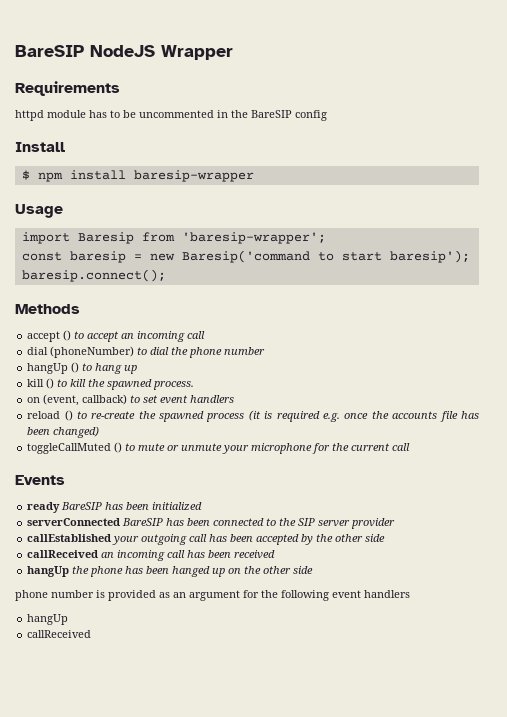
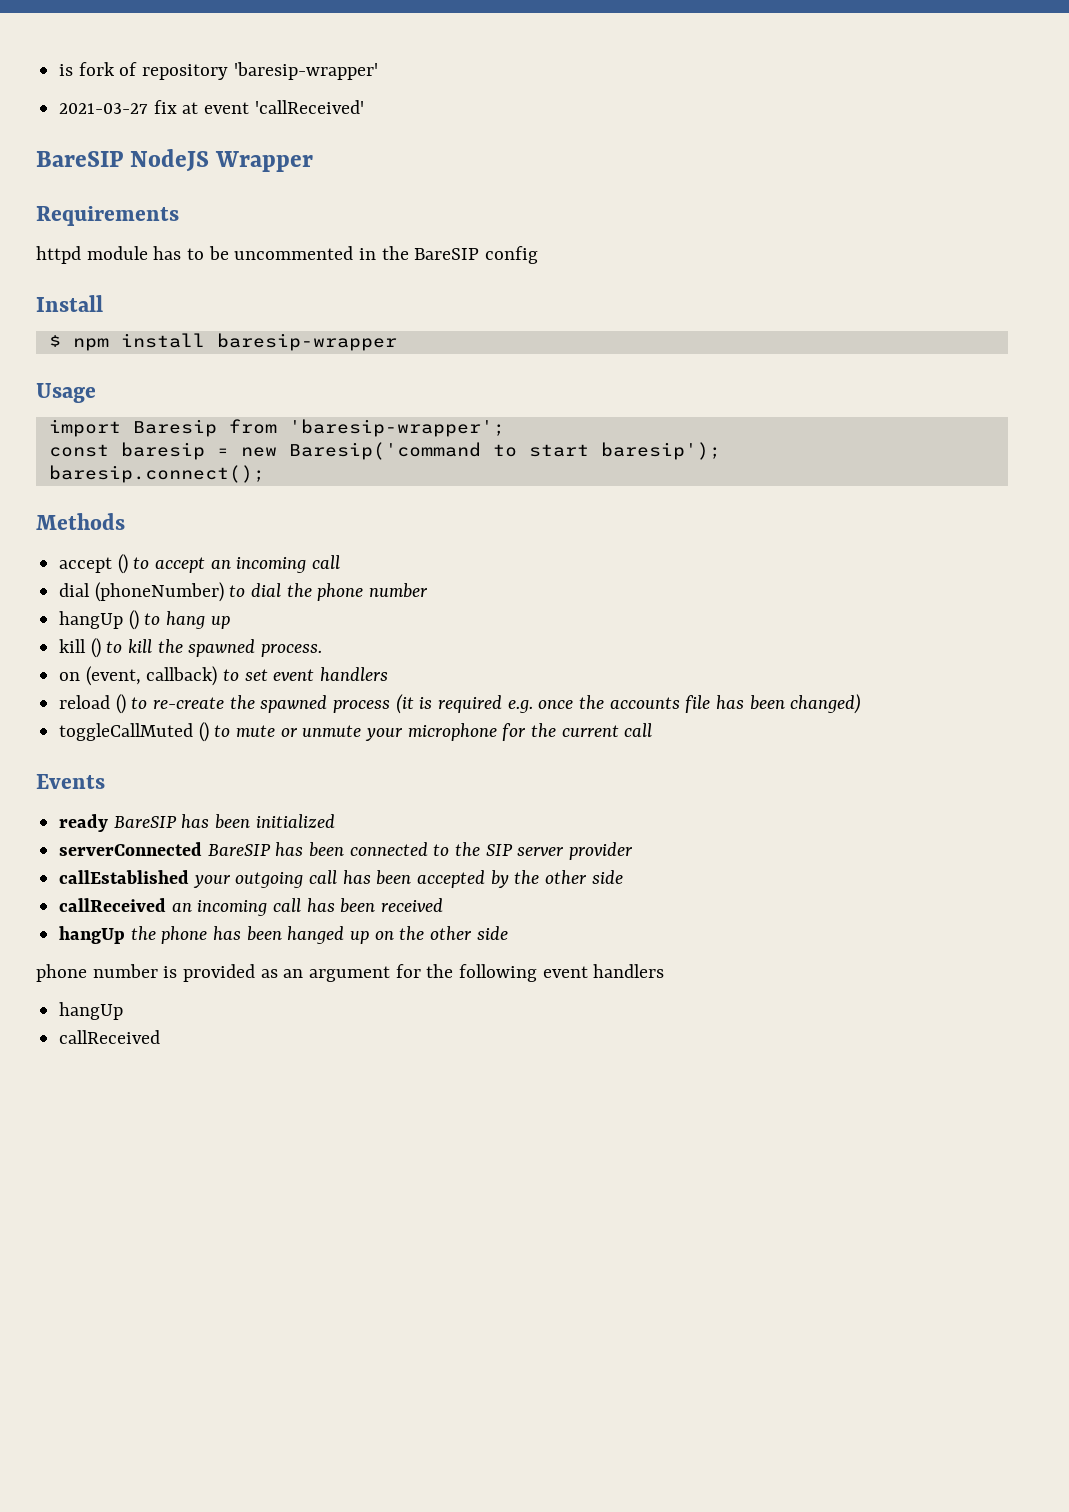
(15, 51) none -> [59,62,378,80] [59,100,364,114] is fork of repository 'baresip-wrapper' // 2021-03-27 fix at event 'callReceived' //

